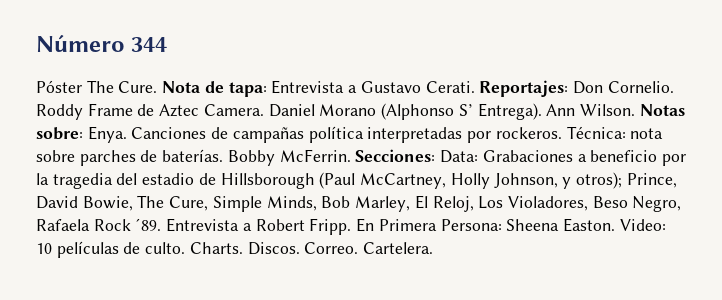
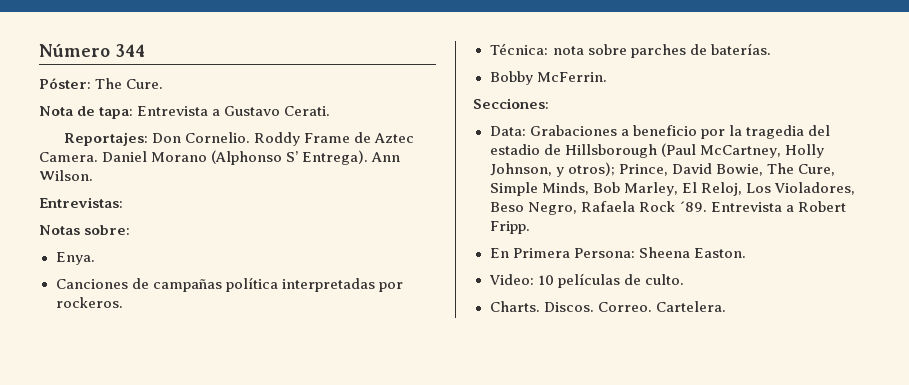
[36,80,82,93] Póster -> [39,78,91,89] Póster:
(158, 87) none -> (164, 84) //
(475, 87) none -> (331, 111) //
(635, 110) none -> [39,197,123,208] // Entrevistas: //
(83, 133) none -> (131, 230) //
(127, 134) none -> (95, 258) //
(562, 133) none -> (123, 302) //
(224, 155) none -> (771, 49) //
(351, 155) none -> (607, 77) //
(436, 155) none -> (549, 103) //
(352, 226) none -> (530, 227) //
(615, 225) none -> (746, 253) //
(186, 248) none -> (684, 279) //

